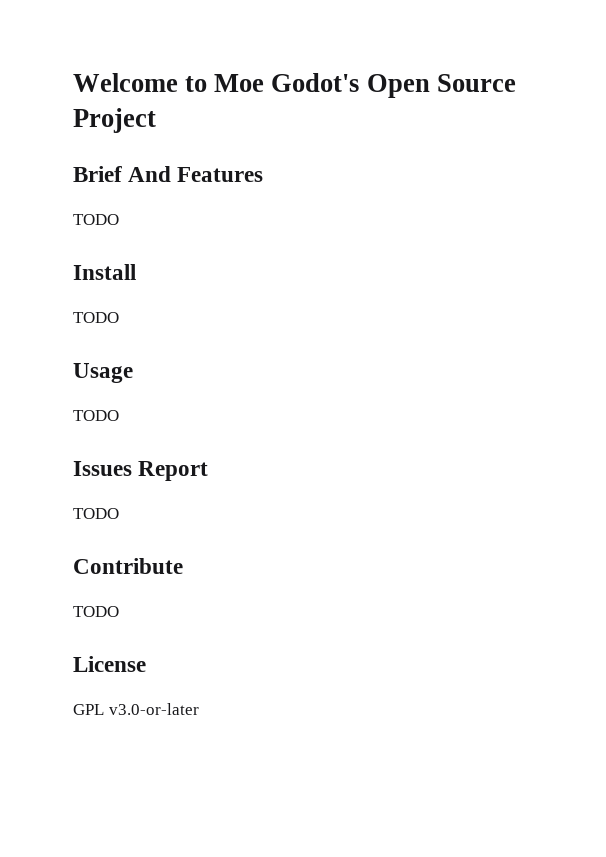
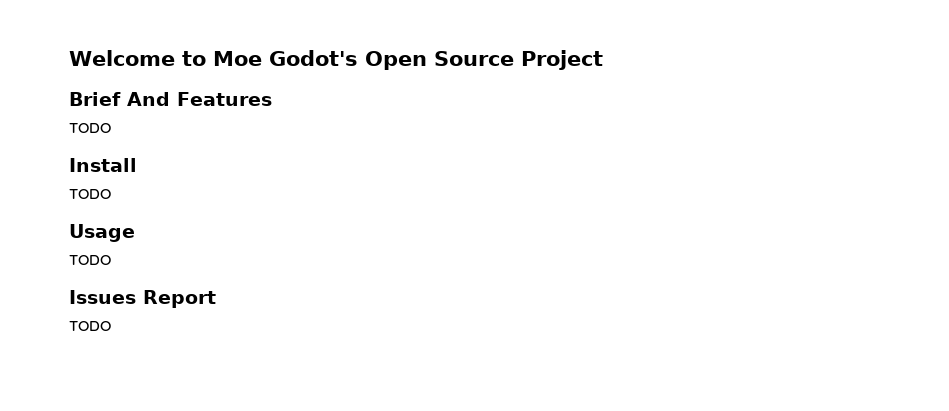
[73,558,183,574] [73,606,119,617] [73,656,146,672] [73,703,199,715] // Contribute // TODO // License // GPL v3.0-or-later -> (111, 326) none

